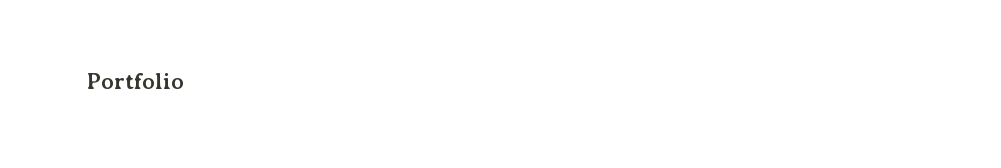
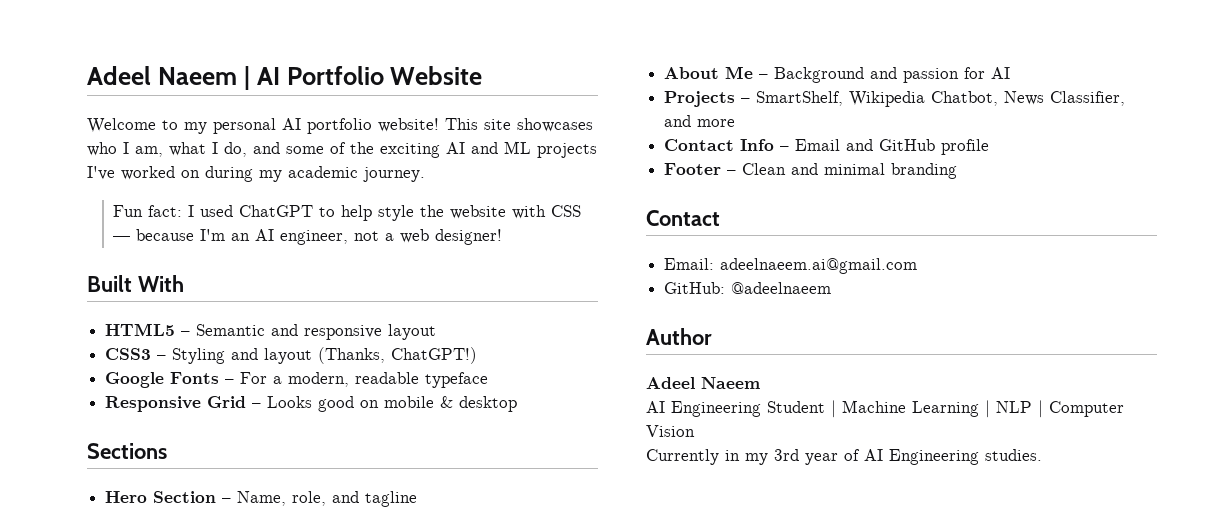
[87,73,184,89] Portfolio -> [87,66,483,90] [87,118,593,134] [87,141,597,158] [87,166,425,182] [113,205,582,221] [113,229,503,245] [87,275,184,292] [105,323,437,340] [105,347,478,364] [105,372,489,388] [105,396,518,412] [87,443,167,459] [105,491,418,507] [664,66,1011,83] [664,91,1126,107] [664,115,736,127] [664,139,990,155] [664,163,958,179] [646,210,720,226] [664,258,918,274] [664,282,832,294] [646,328,712,345] [646,377,760,389] [646,400,1124,418] [646,425,695,437] [646,449,1042,465] Adeel Naeem | AI Portfolio Website // Welcome to my personal AI portfolio website! This site showcases who I am, what I do, and some of the exciting AI and ML projects I've worked on during my academic journey. // Fun fact: I used ChatGPT to help style the website with CSS — because I'm an AI engineer, not a web designer! // Built With // HTML5 – Semantic and responsive layout // CSS3 – Styling and layout (Thanks, ChatGPT!) // Google Fonts – For a modern, readable typeface // Responsive Grid – Looks good on mobile & desktop // Sections // Hero Section – Name, role, and tagline // About Me – Background and passion for AI // Projects – SmartShelf, Wikipedia Chatbot, News Classifier, and more // Contact Info – Email and GitHub profile // Footer – Clean and minimal branding // Contact // Email: adeelnaeem.ai@gmail.com // GitHub: @adeelnaeem // Author // Adeel Naeem // AI Engineering Student | Machine Learning | NLP | Computer Vision // Currently in my 3rd year of AI Engineering studies.

